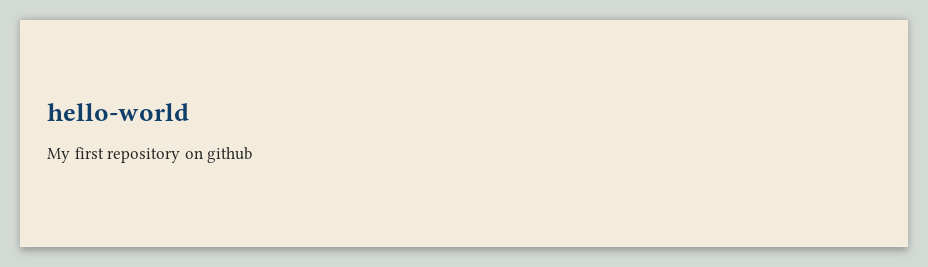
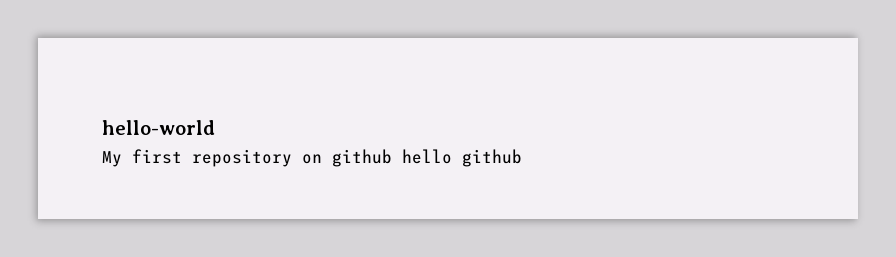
(253, 155) none -> [402,149,522,167] hello github

